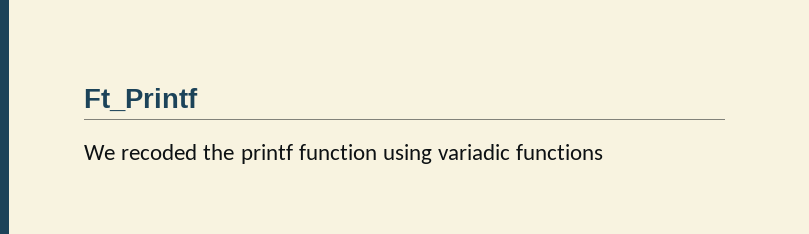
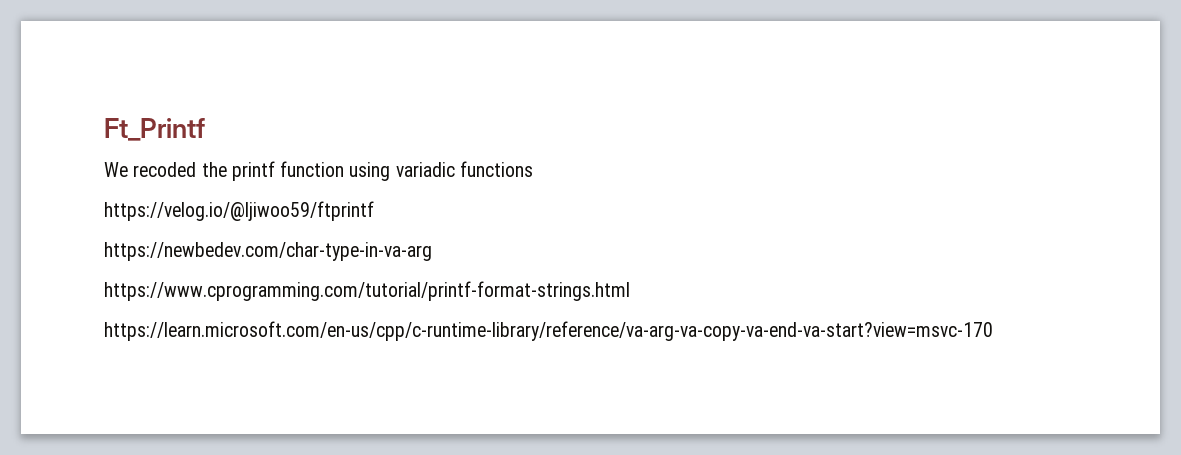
(604, 152) none -> [104,201,374,221] [104,242,432,261] [104,281,630,301] [104,321,993,341] // https://velog.io/@ljiwoo59/ftprintf // https://newbedev.com/char-type-in-va-arg // https://www.cprogramming.com/tutorial/printf-format-strings.html // https://learn.microsoft.com/en-us/cpp/c-runtime-library/reference/va-arg-va-copy-va-end-va-start?view=msvc-170

